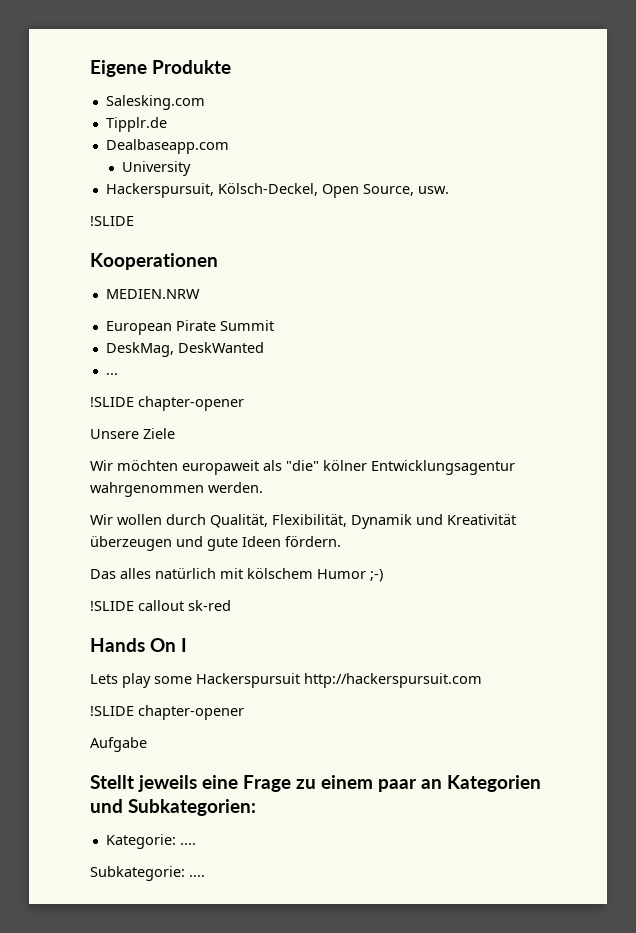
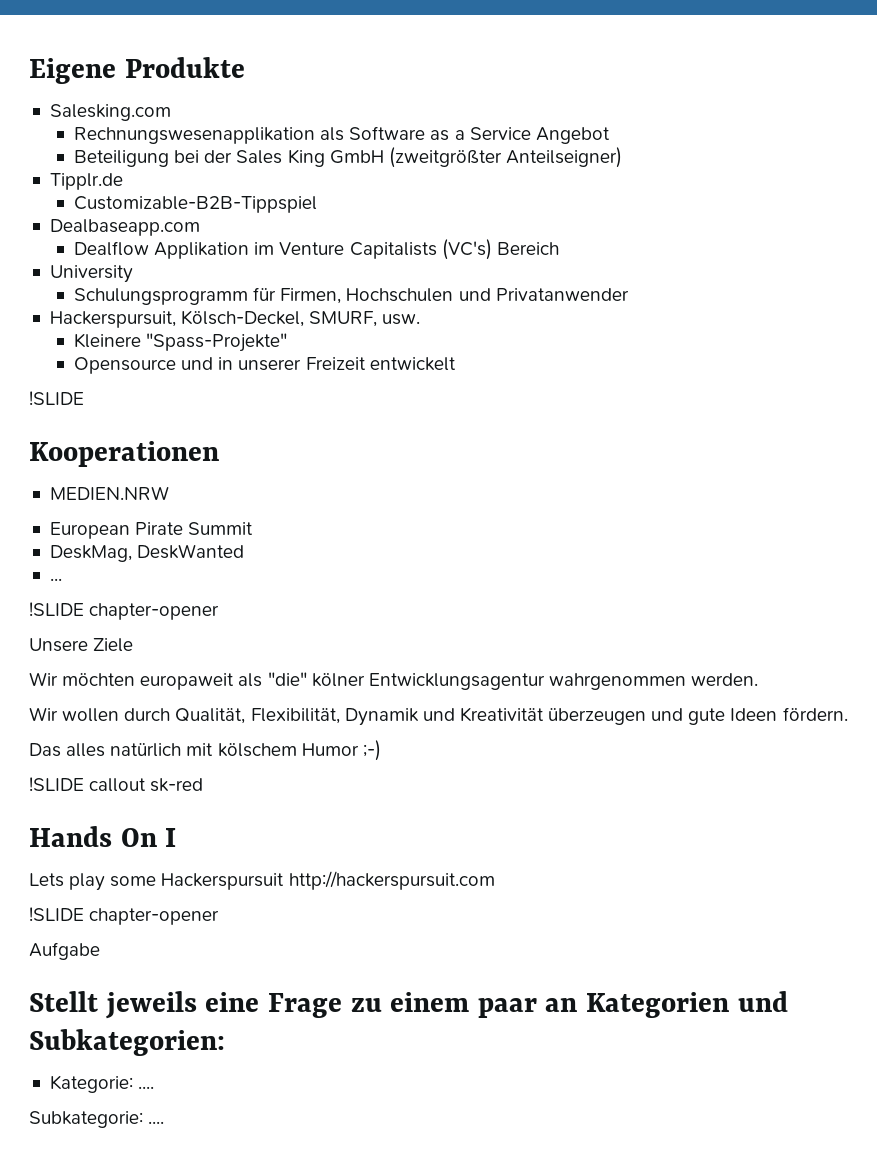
(205, 102) none -> [74,126,610,144] [74,147,622,168] // Rechnungswesenapplikation als Software as a Service Angebot // Beteiligung bei der Sales King GmbH (zweitgrößter Anteilseigner)
(167, 124) none -> [74,196,318,213] // Customizable-B2B-Tippspiel
[122,161,192,176] University -> [74,239,559,260] [49,265,133,283] [74,287,629,305] Dealflow Applikation im Venture Capitalists (VC's) Bereich // University // Schulungsprogramm für Firmen, Hochschulen und Privatanwender
[321,184,414,198] Open Source, -> [309,311,378,327] SMURF,
(449, 190) none -> [74,333,288,352] [74,357,456,374] // Kleinere "Spass-Projekte" // Opensource und in unserer Freizeit entwickelt

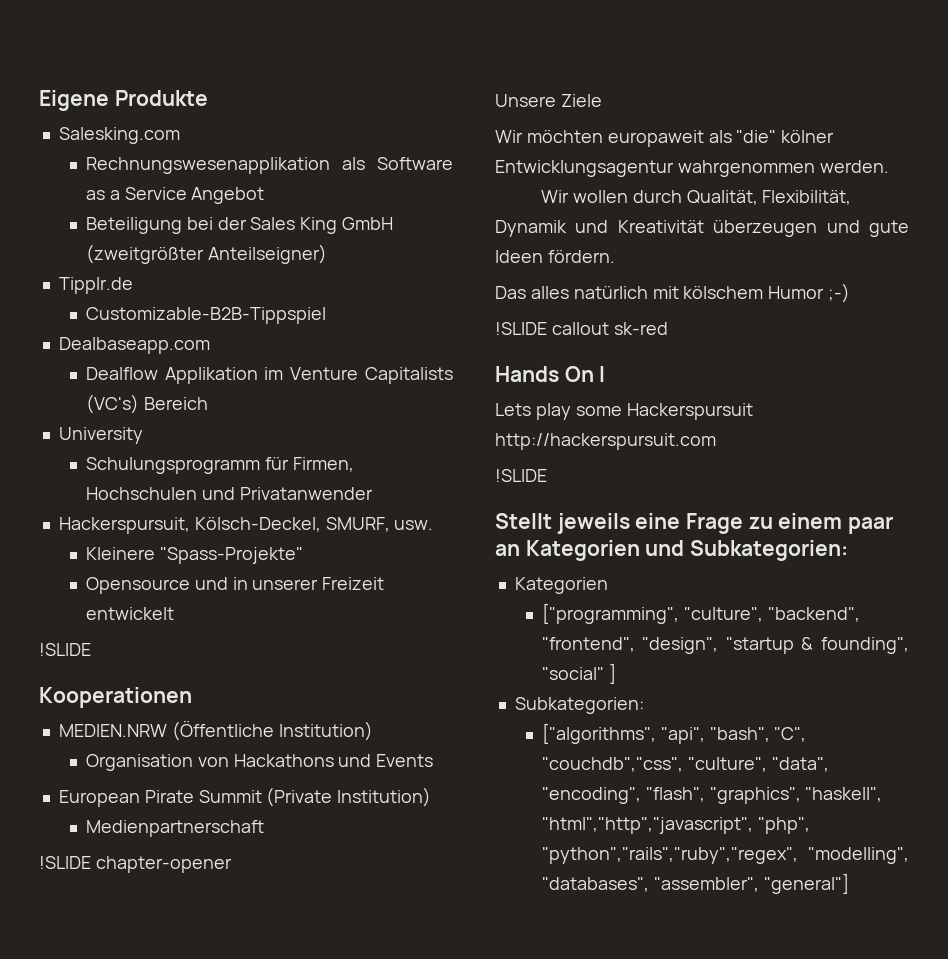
(169, 493) none -> [171,720,373,741] [85,754,434,771] (Öffentliche Institution) // Organisation von Hackathons und Events
[49,544,245,562] [49,578,62,581] // DeskMag, DeskWanted // ... -> [266,787,432,807] [85,820,264,837] (Private Institution) // Medienpartnerschaft
[89,908,220,925] [29,942,100,960] chapter-opener // Aufgabe -> (547, 475) none
[49,1075,155,1093] [29,1111,165,1128] Kategorie: .... // Subkategorie: .... -> [514,577,608,594] [541,603,860,624] [541,637,909,654] [541,663,616,684] [514,697,644,714] [541,723,807,744] [541,757,829,772] [541,787,883,804] [541,817,810,834] [541,847,909,864] [541,873,849,894] Kategorien // ["programming", "culture", "backend", "frontend", "design", "startup & founding", "social" ] // Subkategorien: // ["algorithms", "api", "bash", "C", "couchdb","css", "culture", "data", "encoding", "flash", "graphics", "haskell", "html","http","javascript", "php", "python","rails","ruby","regex", "modelling", "databases", "assembler", "general"]

